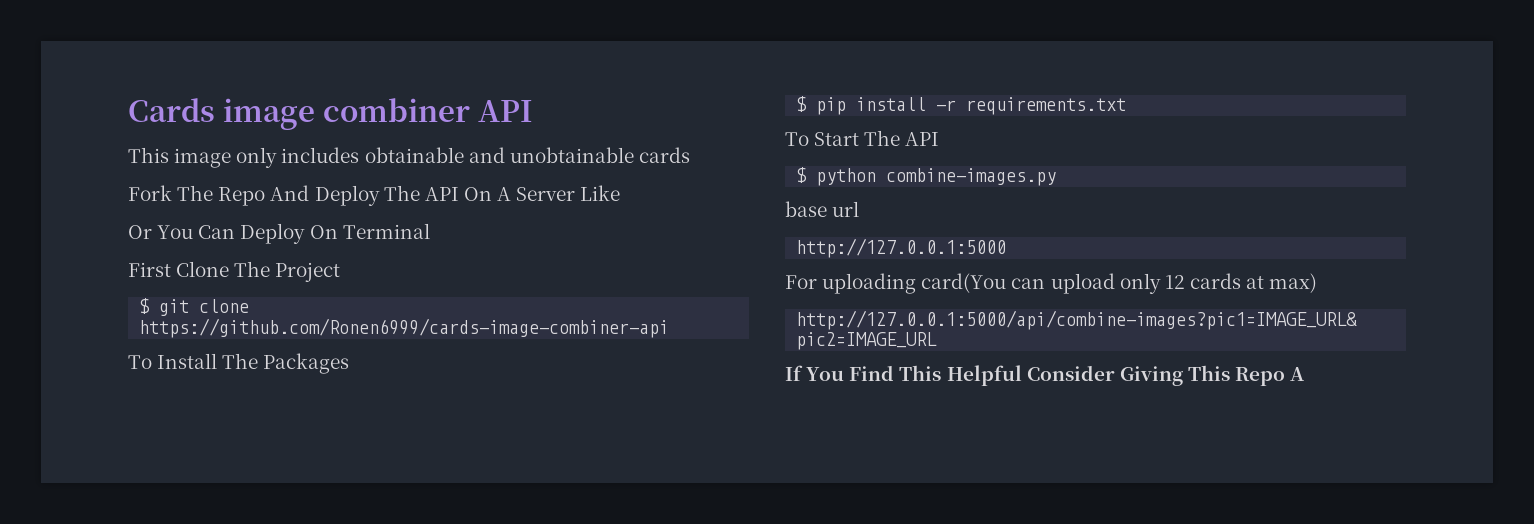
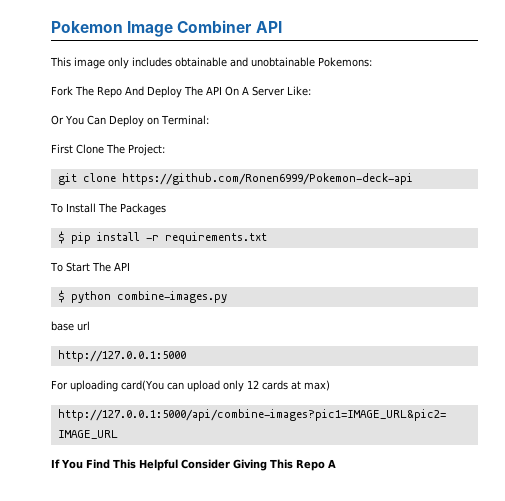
[128,98,470,130] Cards image combiner -> [51,20,253,37] Pokemon Image Combiner
[638,147,690,163] cards -> [318,57,372,67] Pokemons:
[580,185,621,201] Like -> [287,86,311,96] Like:
[309,223,430,239] On Terminal -> [146,115,209,125] on Terminal:
[275,262,341,282] [139,298,151,314] Project // $ -> [128,144,165,156] Project: //
[139,318,670,338] https://github.com/Ronen6999/cards-image-combiner-api -> [121,173,413,185] https://github.com/Ronen6999/Pokemon-deck-api

